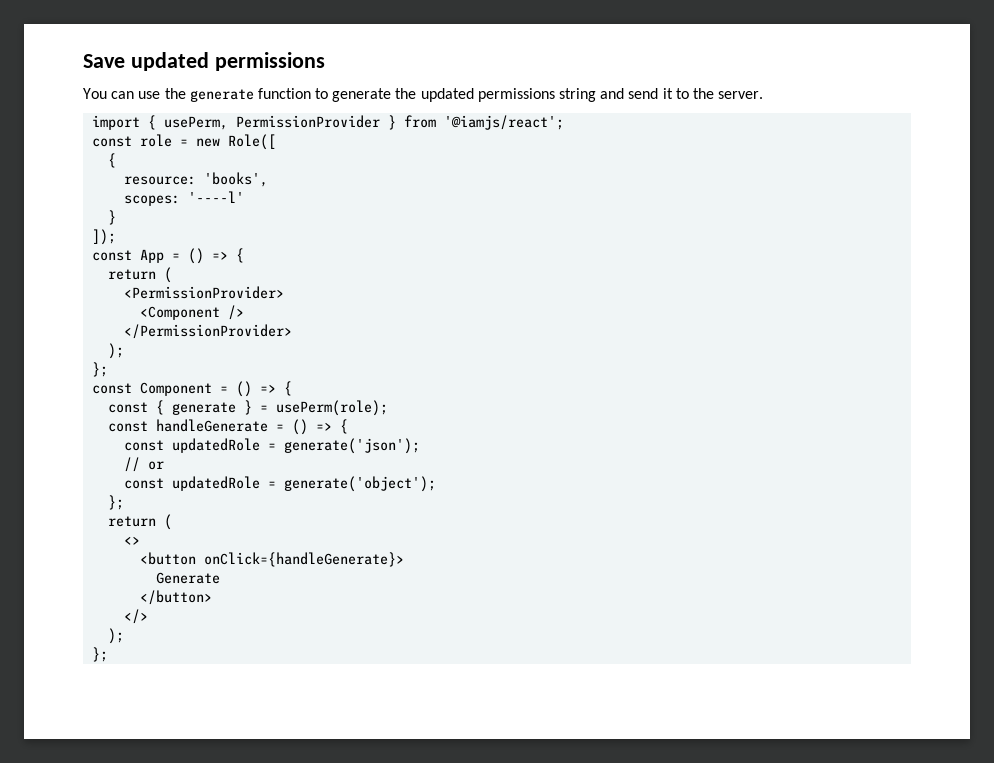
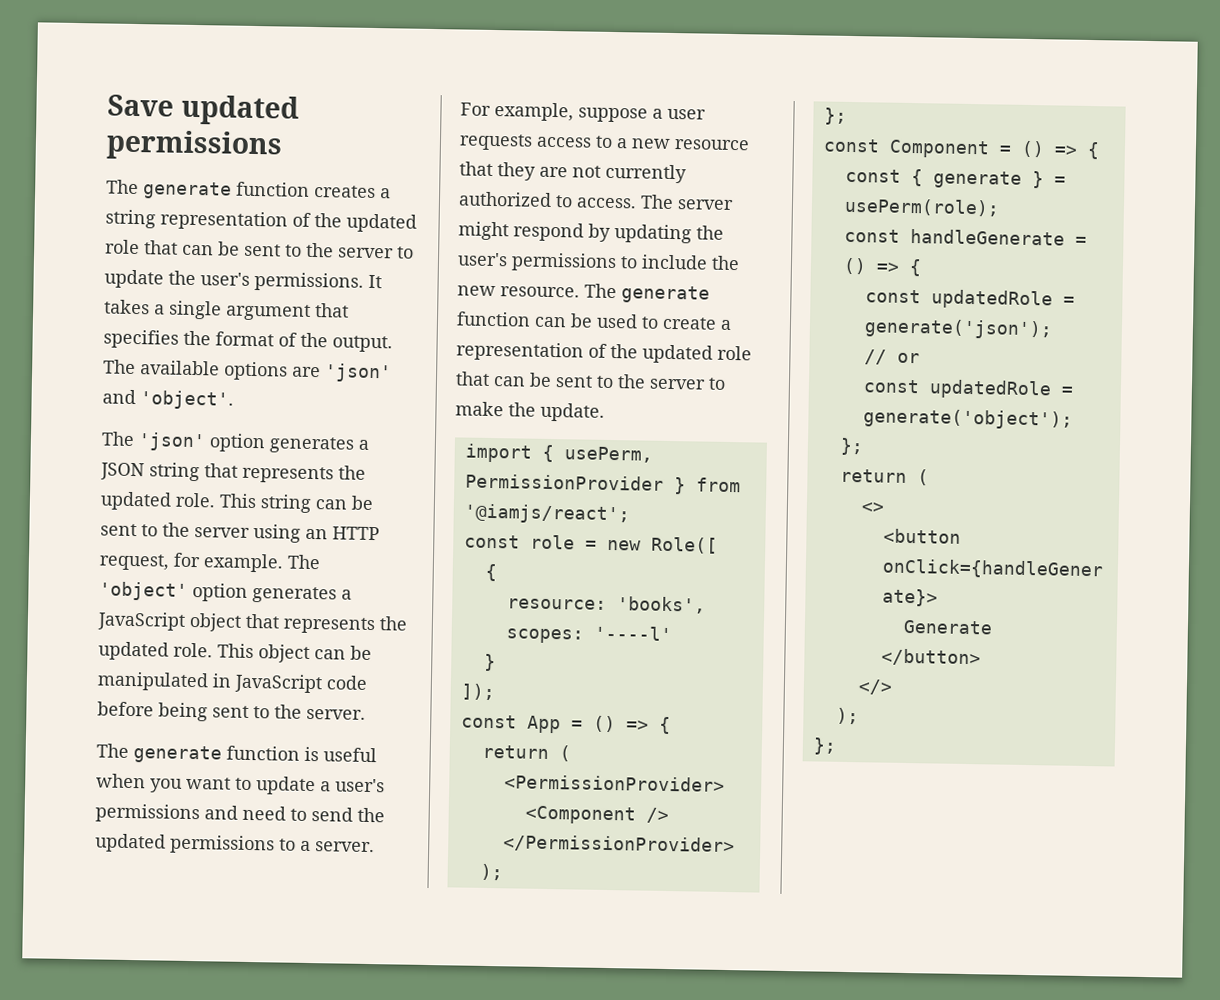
[83,88,764,102] You can use the generate function to generate the updated permissions string and send it to the server. -> [106,179,391,200] [105,209,417,233] [105,239,414,259] [104,269,382,292] [104,299,349,321] [103,329,393,353] [103,359,392,383] [102,389,234,410] [101,431,369,454] [100,462,366,484] [100,491,374,513] [100,522,380,543] [99,552,321,573] [99,581,352,604] [97,611,408,635] [98,641,372,663] [97,671,368,694] [97,701,366,722] [96,743,377,764] [96,773,385,796] [95,803,385,824] [95,833,375,855] [460,102,706,123] [459,133,750,151] [459,161,687,184] [458,191,734,211] [458,221,724,244] [457,252,740,273] [457,283,710,304] [456,311,732,331] [456,341,752,364] [455,371,726,390] [455,401,605,422] The generate function creates a string representation of the updated role that can be sent to the server to update the user's permissions. It takes a single argument that specifies the format of the output. The available options are 'json' and 'object'. // The 'json' option generates a JSON string that represents the updated role. This string can be sent to the server using an HTTP request, for example. The 'object' option generates a JavaScript object that represents the updated role. This object can be manipulated in JavaScript code before being sent to the server. // The generate function is useful when you want to update a user's permissions and need to send the updated permissions to a server. For example, suppose a user requests access to a new resource that they are not currently authorized to access. The server might respond by updating the user's permissions to include the new resource. The generate function can be used to create a representation of the updated role that can be sent to the server to make the update.

